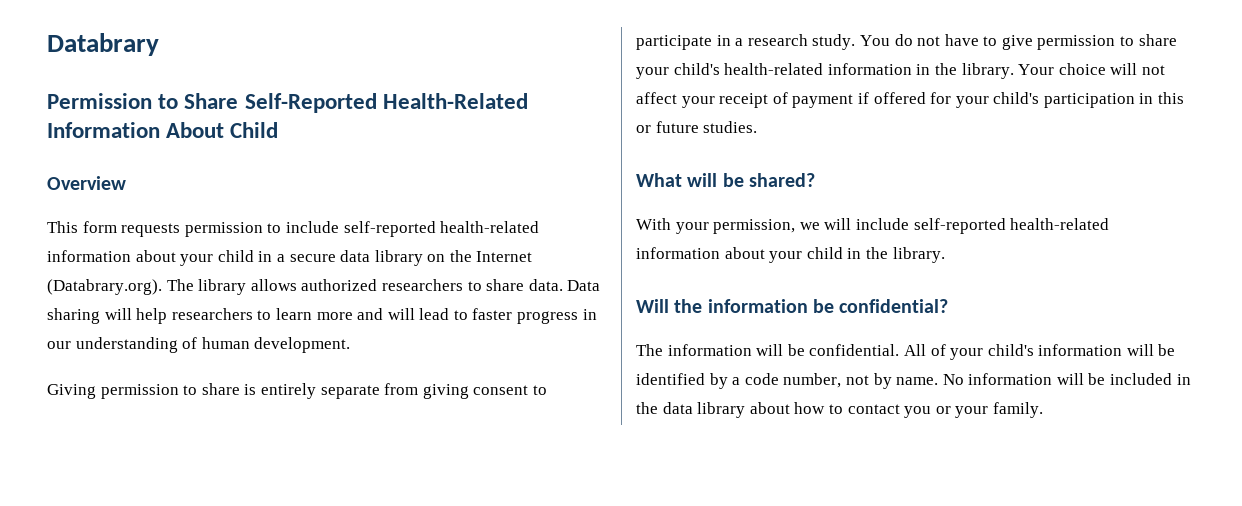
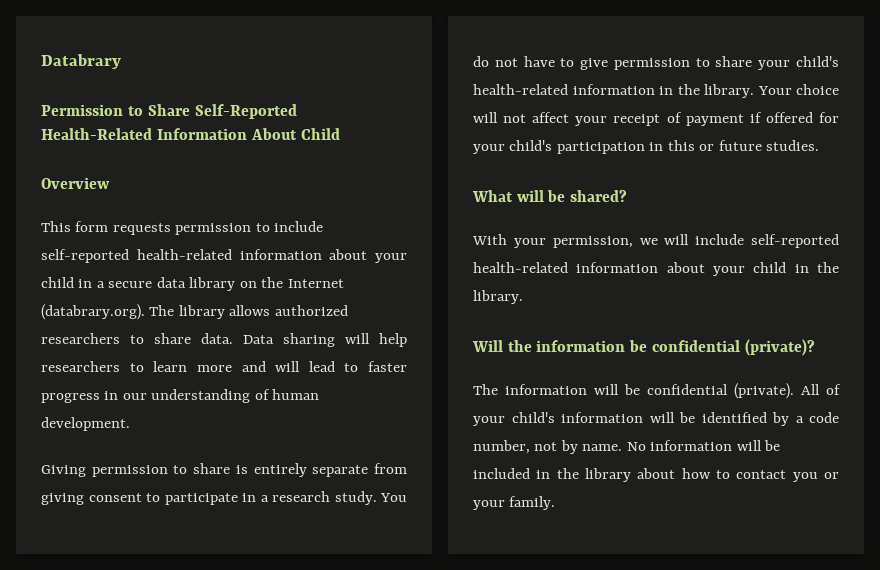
[47,279,162,295] (Databrary.org). -> [41,304,145,320] (databrary.org).
[839,299,949,313] confidential? -> [651,339,815,356] confidential (private)?
[809,344,900,356] confidential. -> [647,383,794,399] confidential (private).
[662,402,693,414] data -> (579, 473) none

